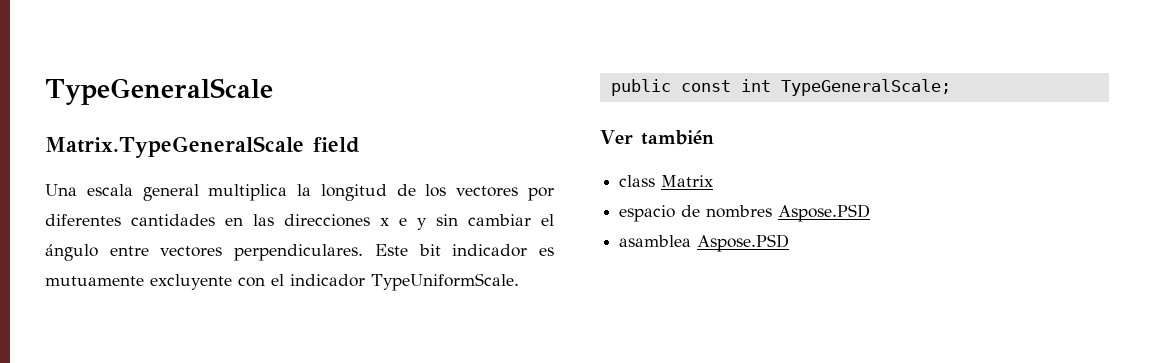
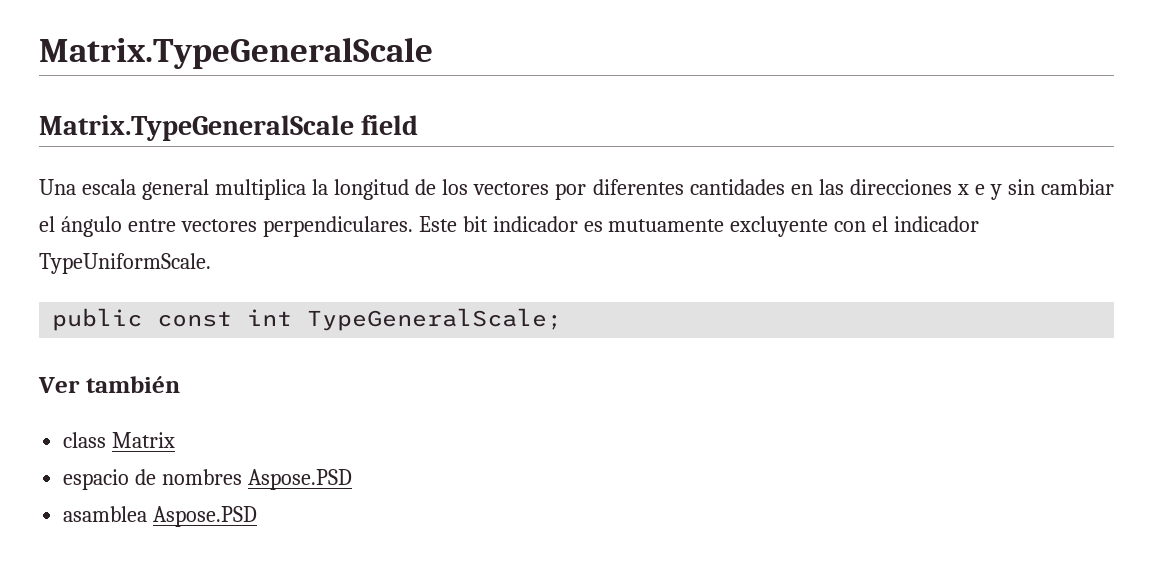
[45,78,273,105] TypeGeneralScale -> [39,37,433,69] Matrix.TypeGeneralScale

